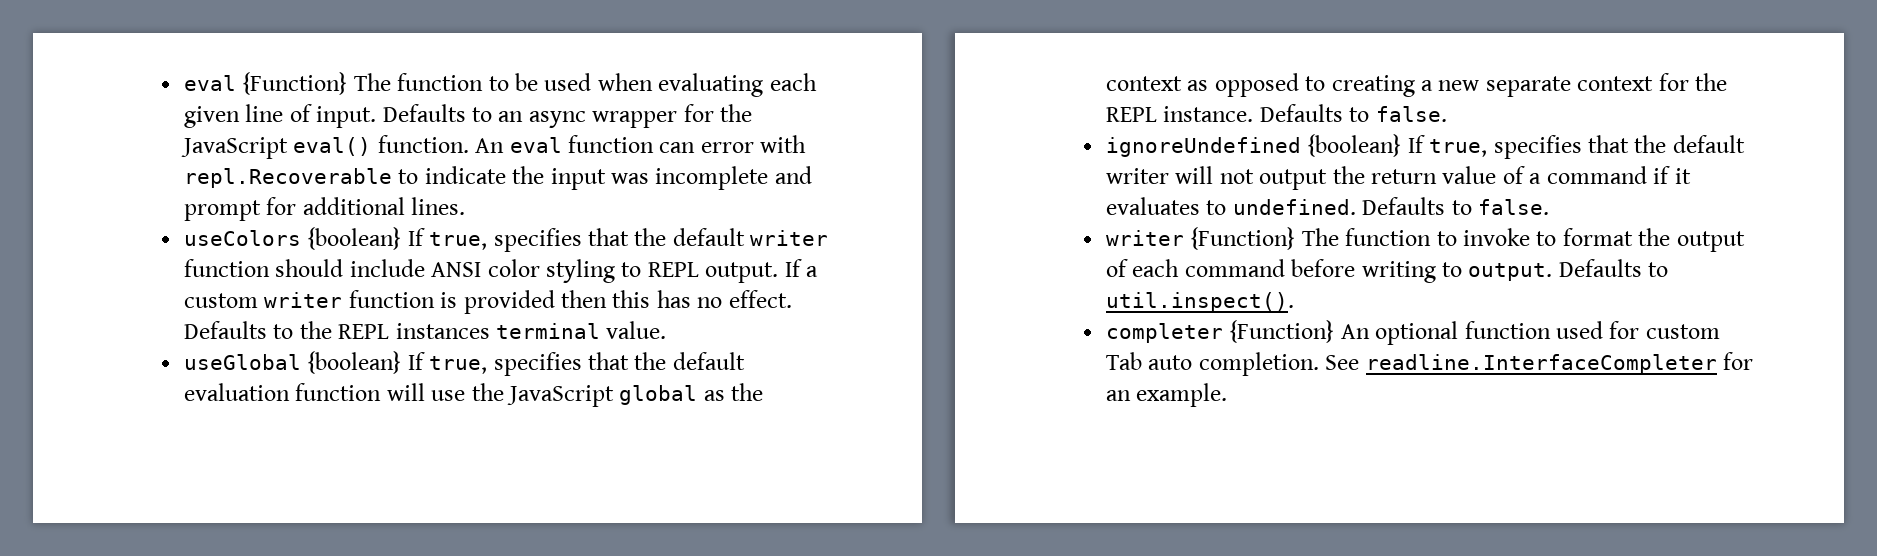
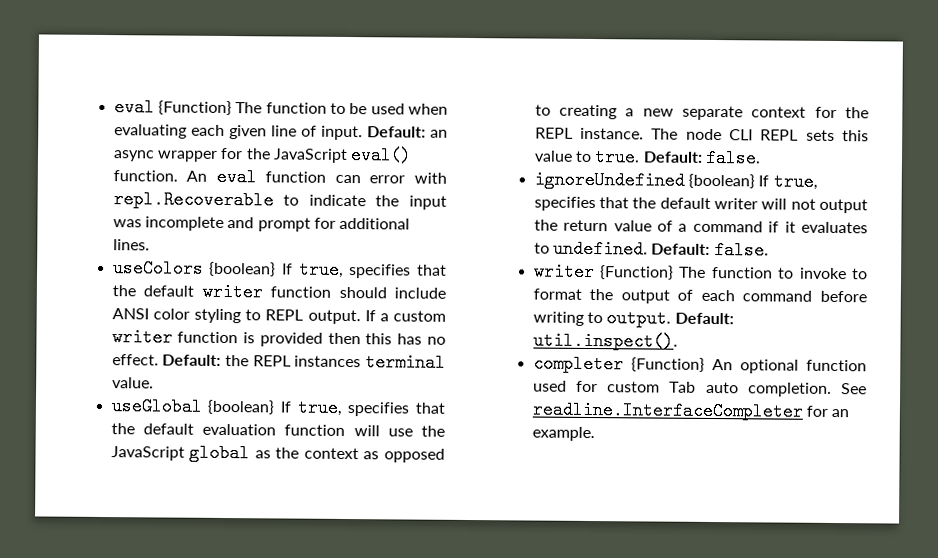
[382,104,493,122] Defaults to -> [366,126,426,138] Default:
[183,321,294,339] Defaults to -> [162,354,222,366] Default:
[1259,104,1370,122] Defaults to -> [651,128,869,142] [533,148,703,167] The node CLI REPL sets this value to true. Default:
[1362,197,1472,215] Defaults to -> [651,243,711,255] Default:
[1558,259,1669,277] Defaults to -> [674,312,734,325] Default:

